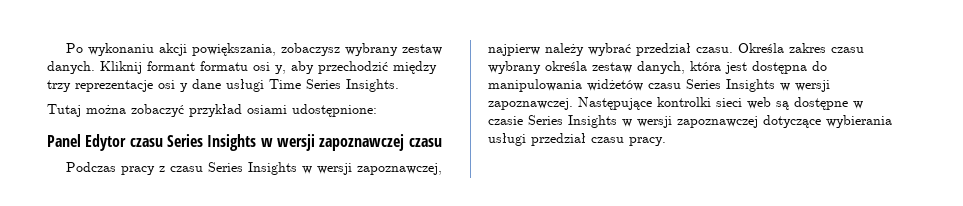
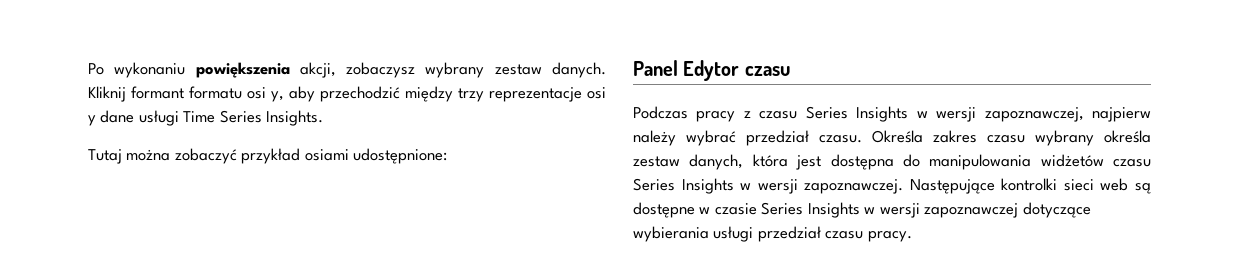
[159,43,277,56] akcji powiększania, -> [195,62,336,78] powiększenia akcji,
[166,134,442,151] Series Insights w wersji zapoznawczej czasu -> (790, 71) none

